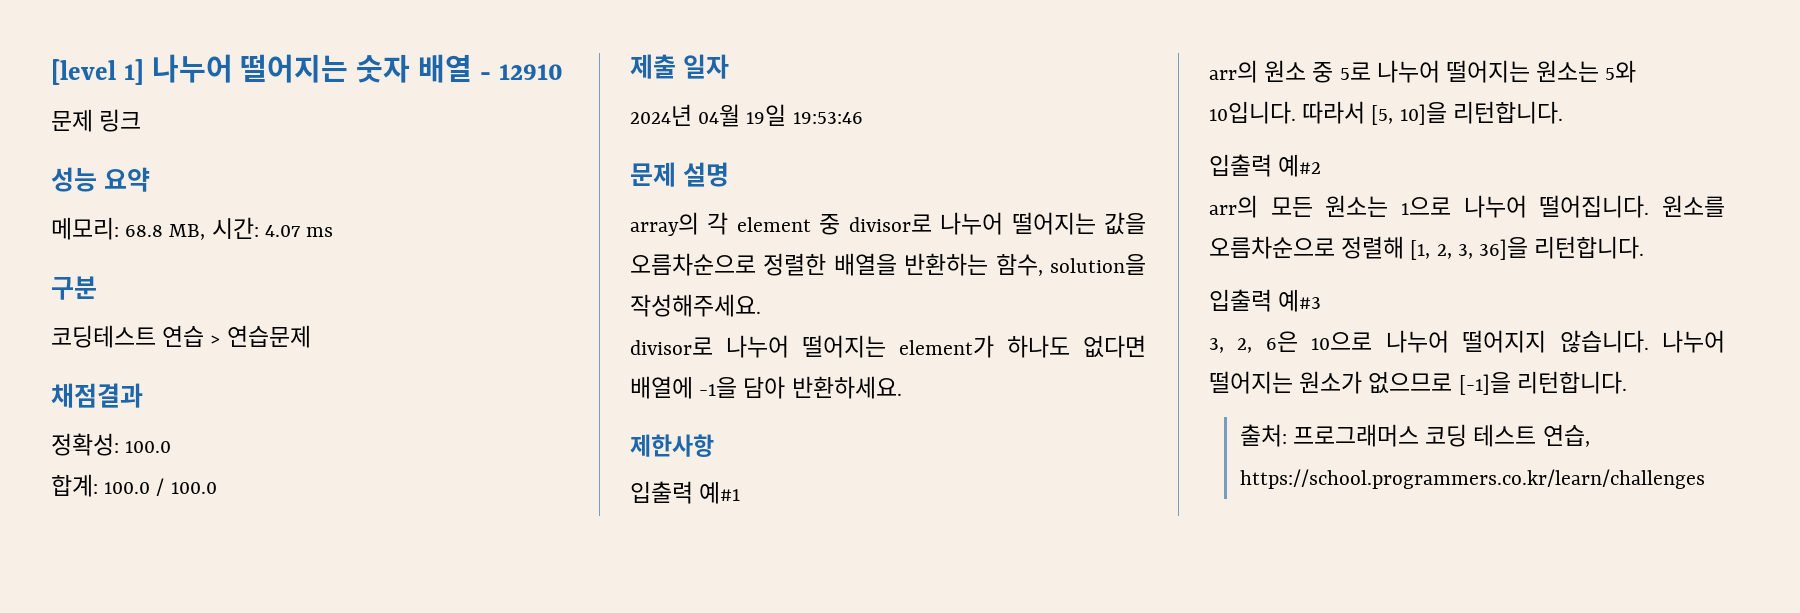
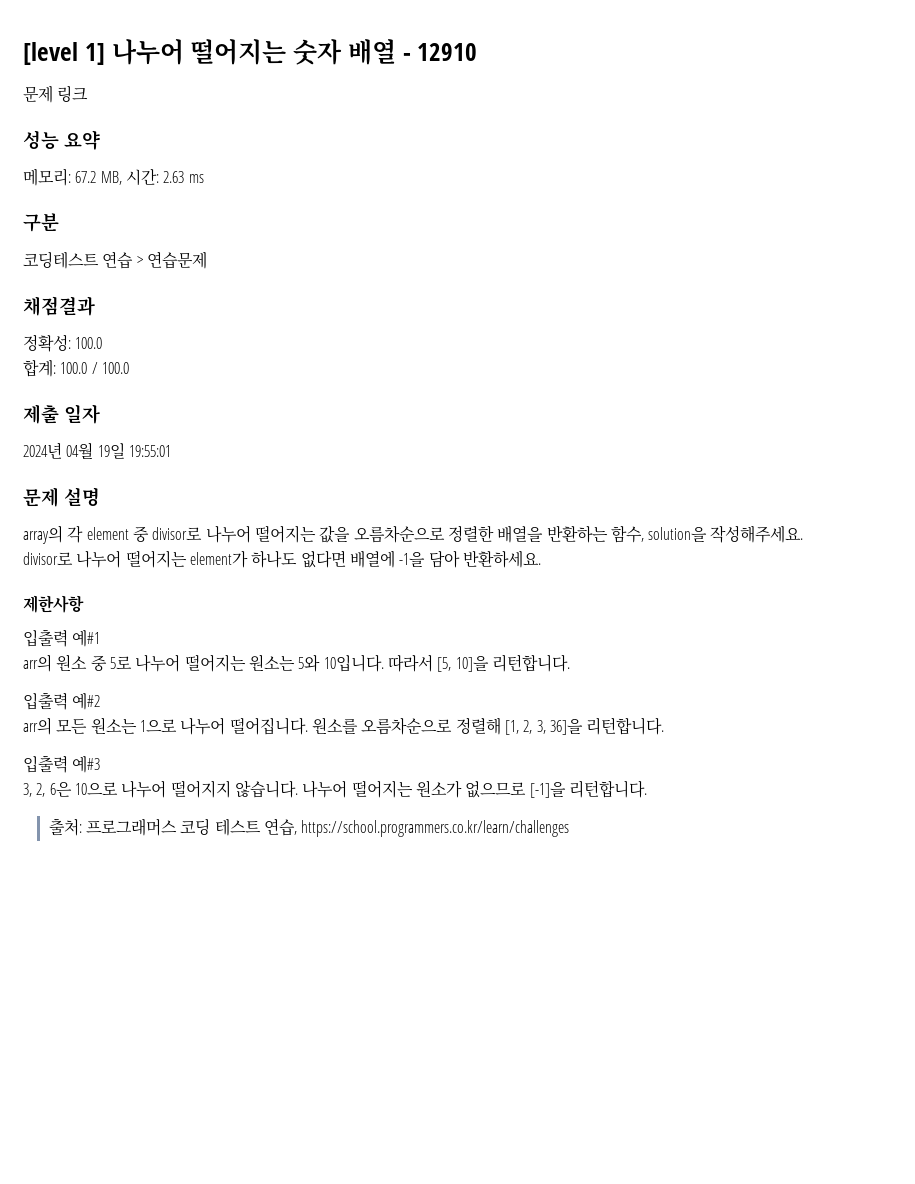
[125,225,164,237] 68.8 -> [75,171,97,183] 67.2
[264,225,300,237] 4.07 -> [163,171,185,183] 2.63
[792,112,863,124] 19:53:46 -> [128,445,171,457] 19:55:01

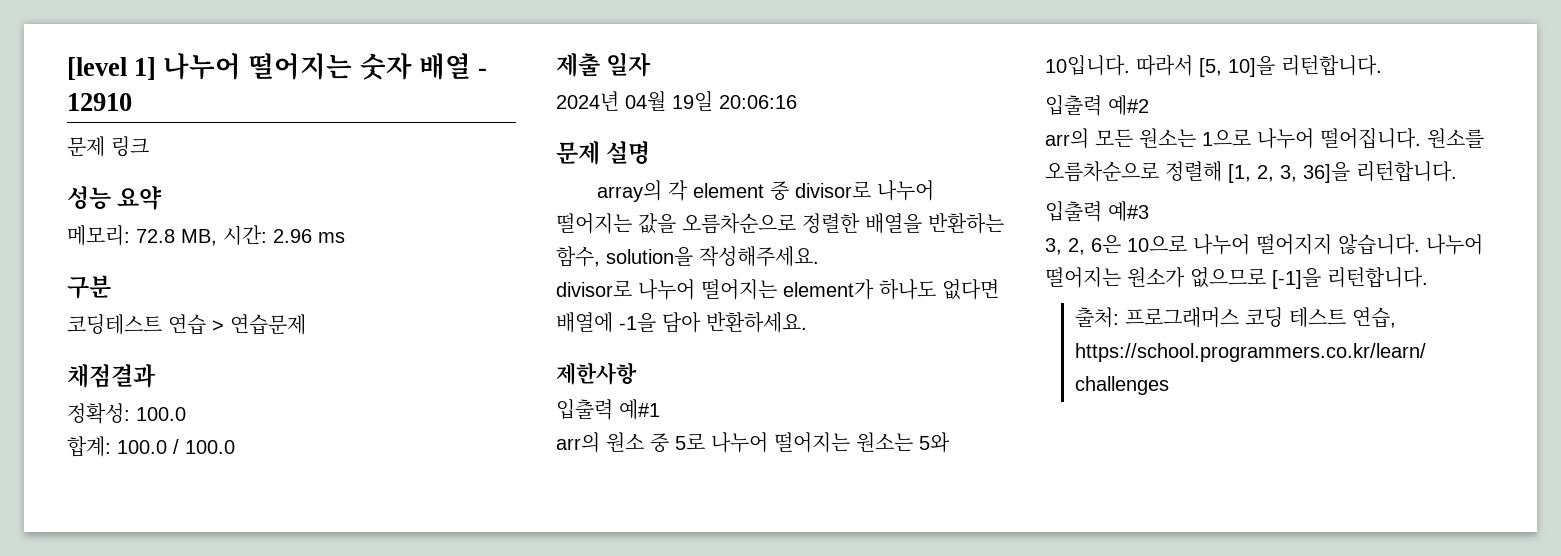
[75,171,97,183] 67.2 -> [136,229,175,243] 72.8
[163,171,185,183] 2.63 -> [273,229,312,243] 2.96
[128,445,171,457] 19:55:01 -> [719,95,797,109] 20:06:16

